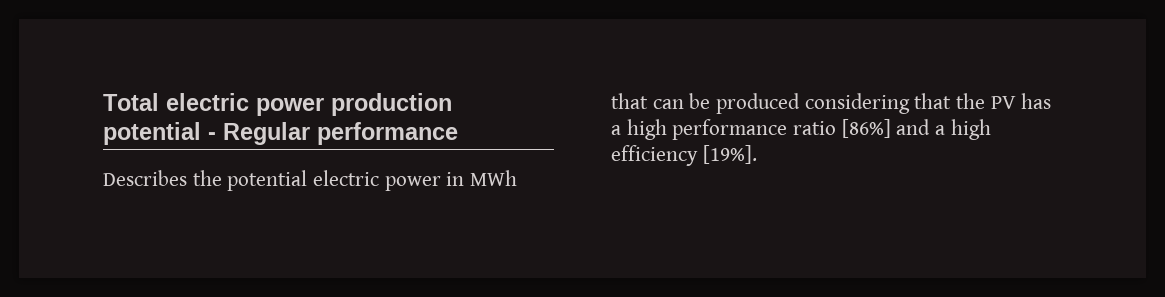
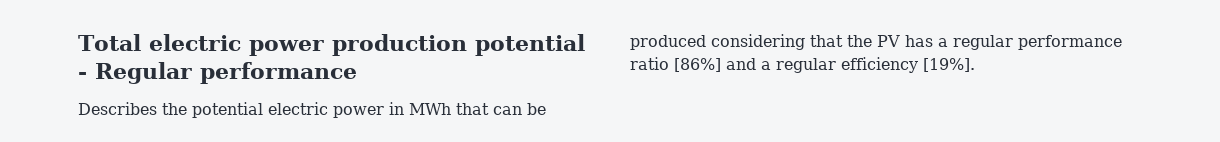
[626,119,667,140] high -> [953,35,1013,50] regular
[950,119,991,140] high -> [776,58,836,73] regular

